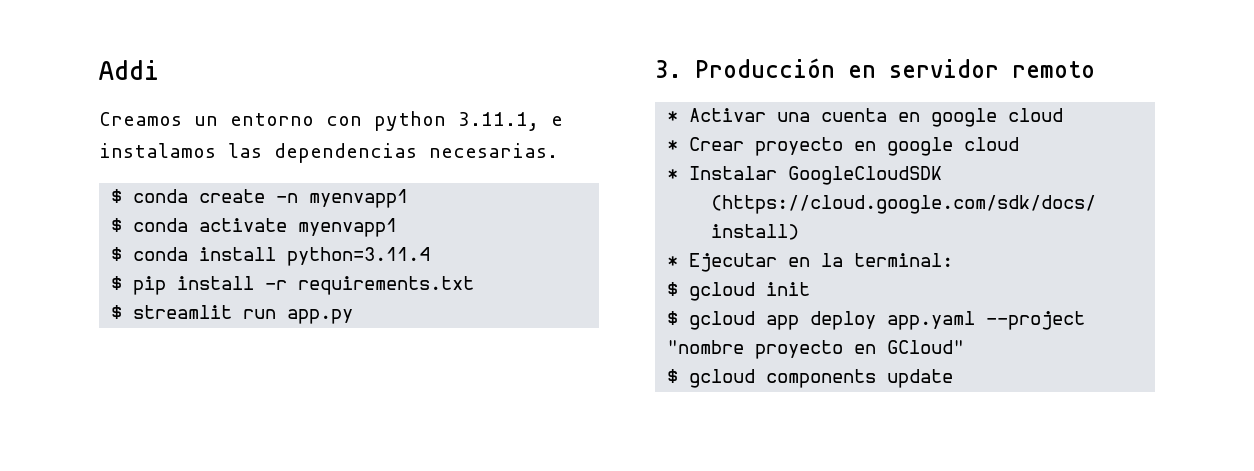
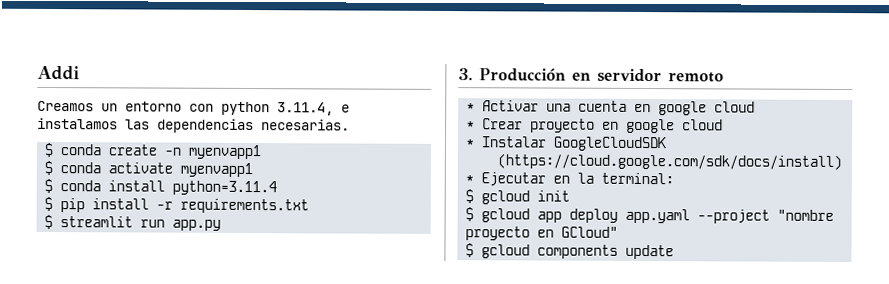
[458,112,539,131] 3.11.1, -> [277,102,334,116] 3.11.4,

